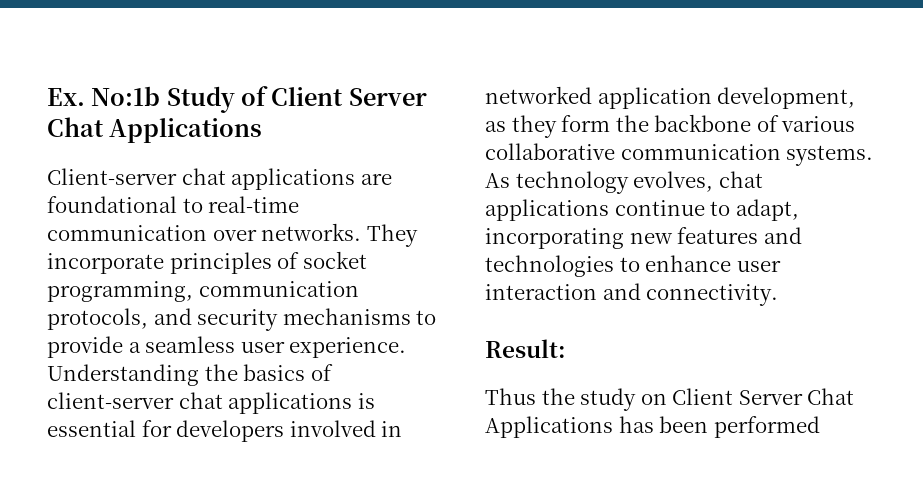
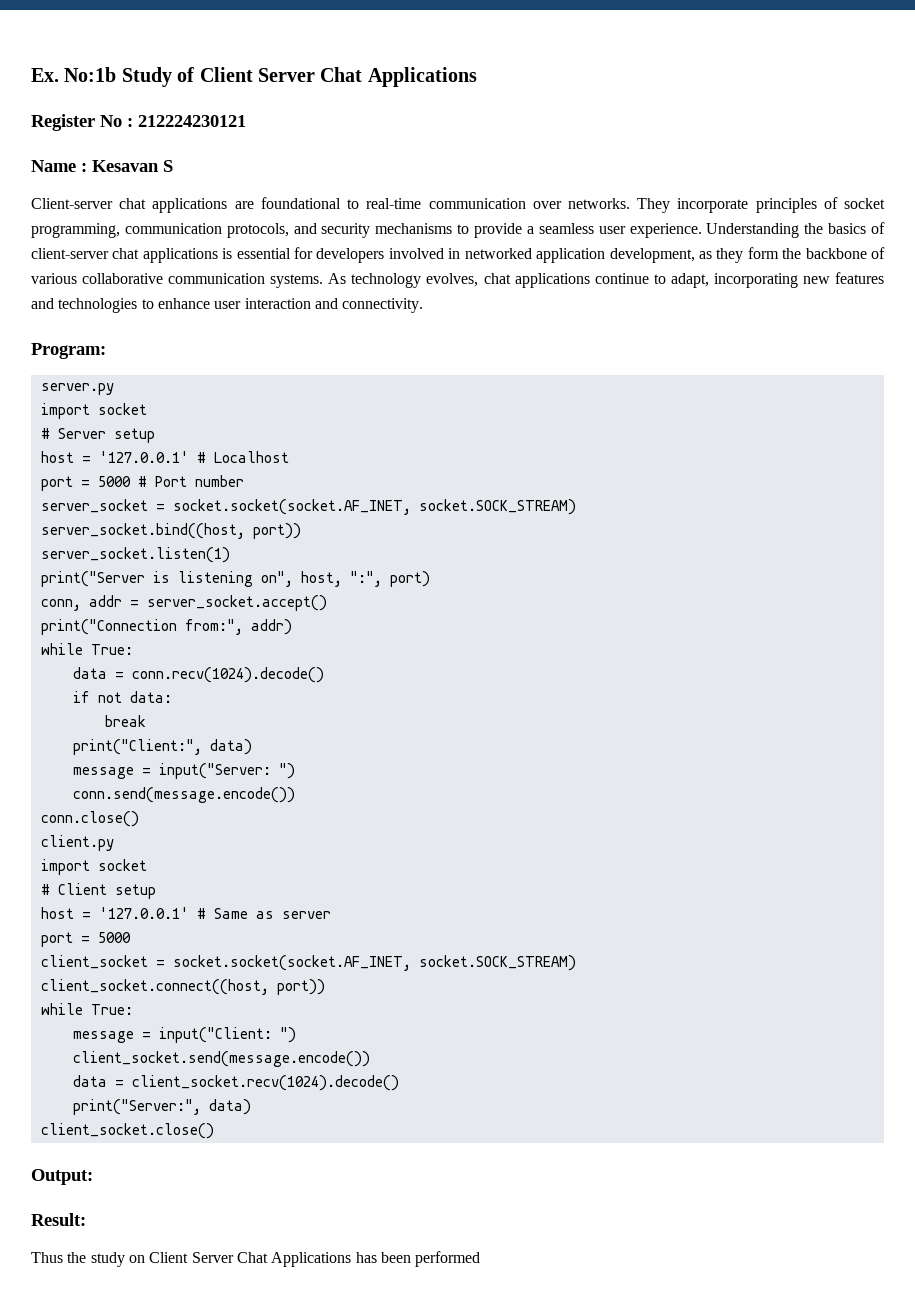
(263, 130) none -> [31,114,246,131] [31,160,173,172] // Register No : 212224230121 // Name : Kesavan S
(779, 295) none -> [31,343,106,359] [40,383,114,395] [40,403,147,419] [40,428,155,443] [40,451,289,463] [40,475,244,491] [40,499,576,515] [40,523,301,539] [40,547,230,563] [40,571,430,587] [40,595,327,611] [40,619,292,635] [40,643,133,655] [72,667,324,683] [72,691,172,703] [104,715,146,727] [72,739,252,755] [72,763,295,779] [72,787,295,803] [40,811,139,827] [40,835,114,851] [40,859,147,875] [40,883,156,899] [40,907,331,919] [40,932,131,947] [40,955,576,971] [40,979,325,995] [40,1003,133,1015] [72,1027,296,1043] [72,1051,370,1067] [72,1075,399,1091] [72,1099,251,1115] [40,1123,214,1139] [31,1169,93,1185] // Program: // server.py // import socket // # Server setup // host = '127.0.0.1' # Localhost // port = 5000 # Port number // server_socket = socket.socket(socket.AF_INET, socket.SOCK_STREAM) // server_socket.bind((host, port)) // server_socket.listen(1) // print("Server is listening on", host, ":", port) // conn, addr = server_socket.accept() // print("Connection from:", addr) // while True: // data = conn.recv(1024).decode() // if not data: // break // print("Client:", data) // message = input("Server: ") // conn.send(message.encode()) // conn.close() // client.py // import socket // # Client setup // host = '127.0.0.1' # Same as server // port = 5000 // client_socket = socket.socket(socket.AF_INET, socket.SOCK_STREAM) // client_socket.connect((host, port)) // while True: // message = input("Client: ") // client_socket.send(message.encode()) // data = client_socket.recv(1024).decode() // print("Server:", data) // client_socket.close() // Output:

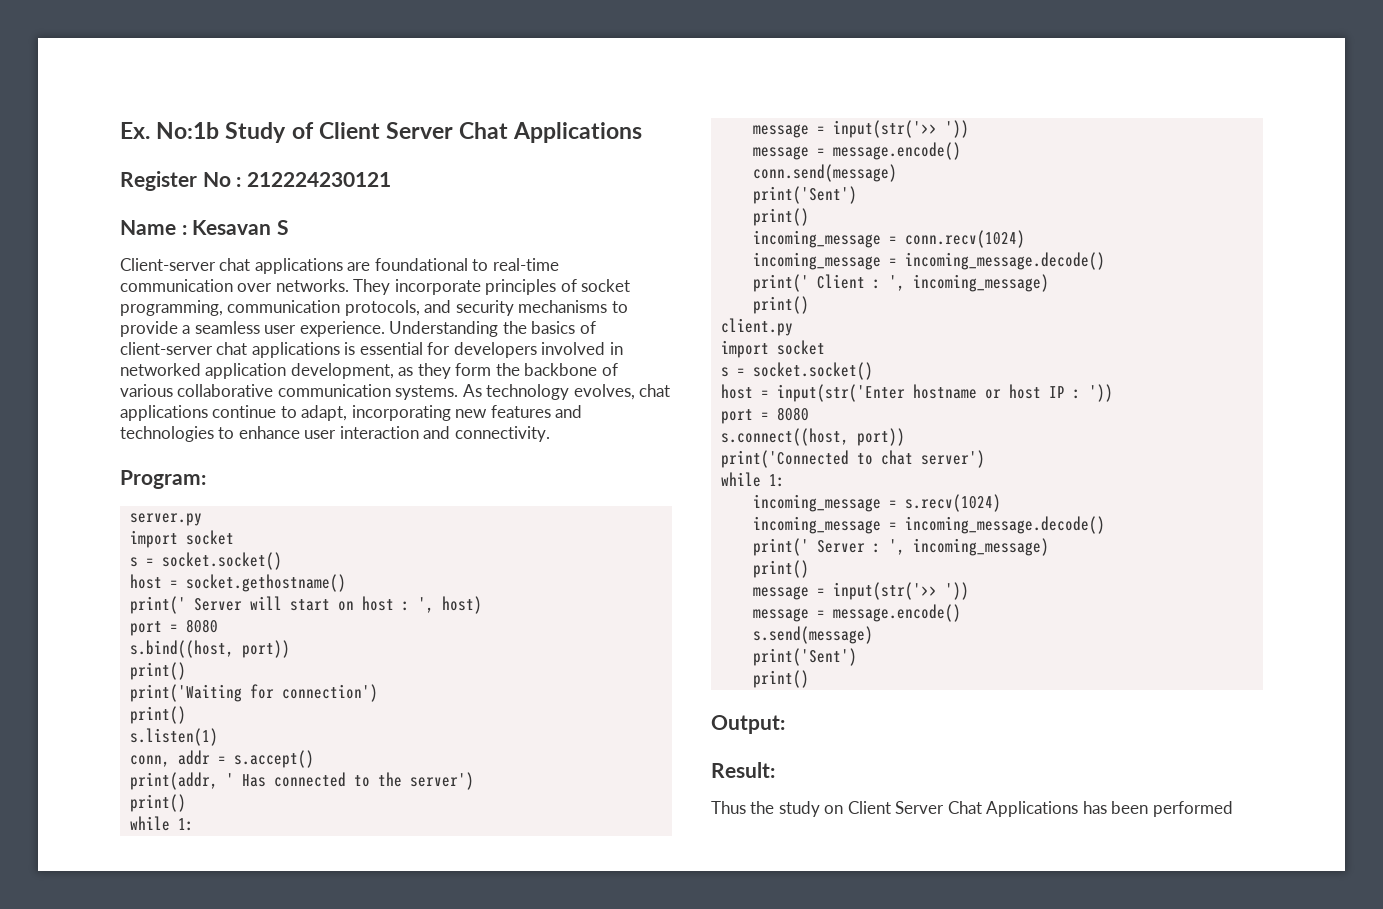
[40,428,155,443] [40,451,289,463] [40,475,244,491] [40,499,576,515] [40,523,301,539] [40,547,230,563] [40,571,430,587] [40,595,327,611] [40,619,292,635] [40,643,133,655] [72,667,324,683] [72,691,172,703] [104,715,146,727] [72,739,252,755] [72,763,295,779] [72,787,295,803] [40,811,139,827] # Server setup // host = '127.0.0.1' # Localhost // port = 5000 # Port number // server_socket = socket.socket(socket.AF_INET, socket.SOCK_STREAM) // server_socket.bind((host, port)) // server_socket.listen(1) // print("Server is listening on", host, ":", port) // conn, addr = server_socket.accept() // print("Connection from:", addr) // while True: // data = conn.recv(1024).decode() // if not data: // break // print("Client:", data) // message = input("Server: ") // conn.send(message.encode()) // conn.close() -> [129,552,282,570] [129,574,346,592] [129,596,482,614] [129,619,218,636] [129,640,290,658] [129,662,186,680] [129,684,378,702] [129,706,186,724] [129,728,218,746] [129,750,314,768] [129,772,474,790] [129,794,186,812] [129,816,194,831] [752,120,969,138] [752,142,961,160] [752,164,897,182] [752,186,857,204] [752,208,809,226] [752,230,1025,248] [752,252,1105,270] [752,274,1049,292] [752,296,809,314] s = socket.socket() // host = socket.gethostname() // print(' Server will start on host : ', host) // port = 8080 // s.bind((host, port)) // print() // print('Waiting for connection') // print() // s.listen(1) // conn, addr = s.accept() // print(addr, ' Has connected to the server') // print() // while 1: // message = input(str('>> ')) // message = message.encode() // conn.send(message) // print('Sent') // print() // incoming_message = conn.recv(1024) // incoming_message = incoming_message.decode() // print(' Client : ', incoming_message) // print()
[40,883,156,899] [40,907,331,919] [40,932,131,947] [40,955,576,971] [40,979,325,995] [40,1003,133,1015] [72,1027,296,1043] [72,1051,370,1067] [72,1075,399,1091] [72,1099,251,1115] [40,1123,214,1139] # Client setup // host = '127.0.0.1' # Same as server // port = 5000 // client_socket = socket.socket(socket.AF_INET, socket.SOCK_STREAM) // client_socket.connect((host, port)) // while True: // message = input("Client: ") // client_socket.send(message.encode()) // data = client_socket.recv(1024).decode() // print("Server:", data) // client_socket.close() -> [720,362,873,380] [720,384,1113,402] [720,407,809,424] [720,428,905,446] [720,450,985,468] [720,472,785,487] [752,494,1001,512] [752,516,1105,534] [752,538,1049,556] [752,560,809,578] [752,582,969,600] [752,604,961,622] [752,626,873,644] [752,648,857,666] [752,670,809,688] s = socket.socket() // host = input(str('Enter hostname or host IP : ')) // port = 8080 // s.connect((host, port)) // print('Connected to chat server') // while 1: // incoming_message = s.recv(1024) // incoming_message = incoming_message.decode() // print(' Server : ', incoming_message) // print() // message = input(str('>> ')) // message = message.encode() // s.send(message) // print('Sent') // print()

